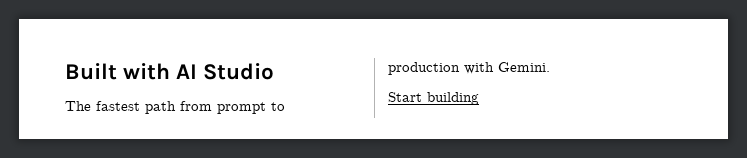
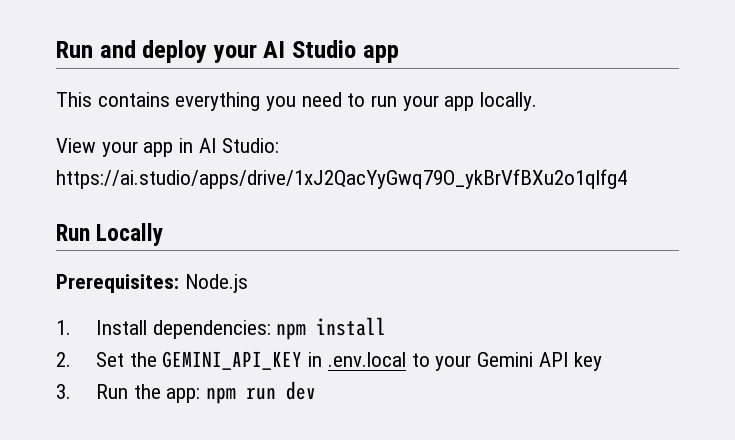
[65,63,275,80] [65,101,285,114] [388,62,550,75] [388,92,479,105] Built with AI Studio // The fastest path from prompt to production with Gemini. // Start building -> [56,40,399,63] [56,92,538,111] [56,138,280,157] [56,169,627,189] [56,223,164,246] [56,274,248,293] [56,317,387,340] [56,351,603,371] [56,381,317,404] Run and deploy your AI Studio app // This contains everything you need to run your app locally. // View your app in AI Studio: https://ai.studio/apps/drive/1xJ2QacYyGwq79O_ykBrVfBXu2o1qlfg4 // Run Locally // Prerequisites: Node.js // 1. Install dependencies: npm install // 2. Set the GEMINI_API_KEY in .env.local to your Gemini API key // 3. Run the app: npm run dev

